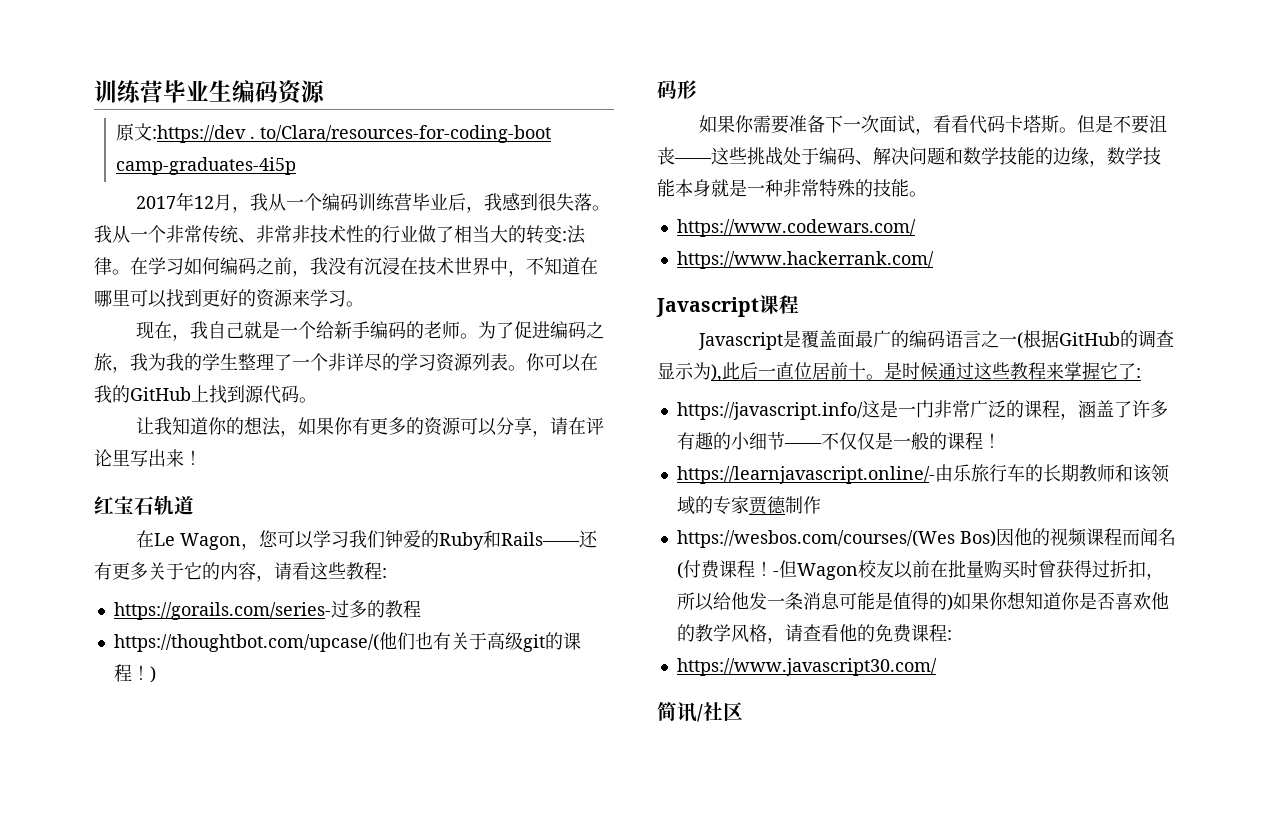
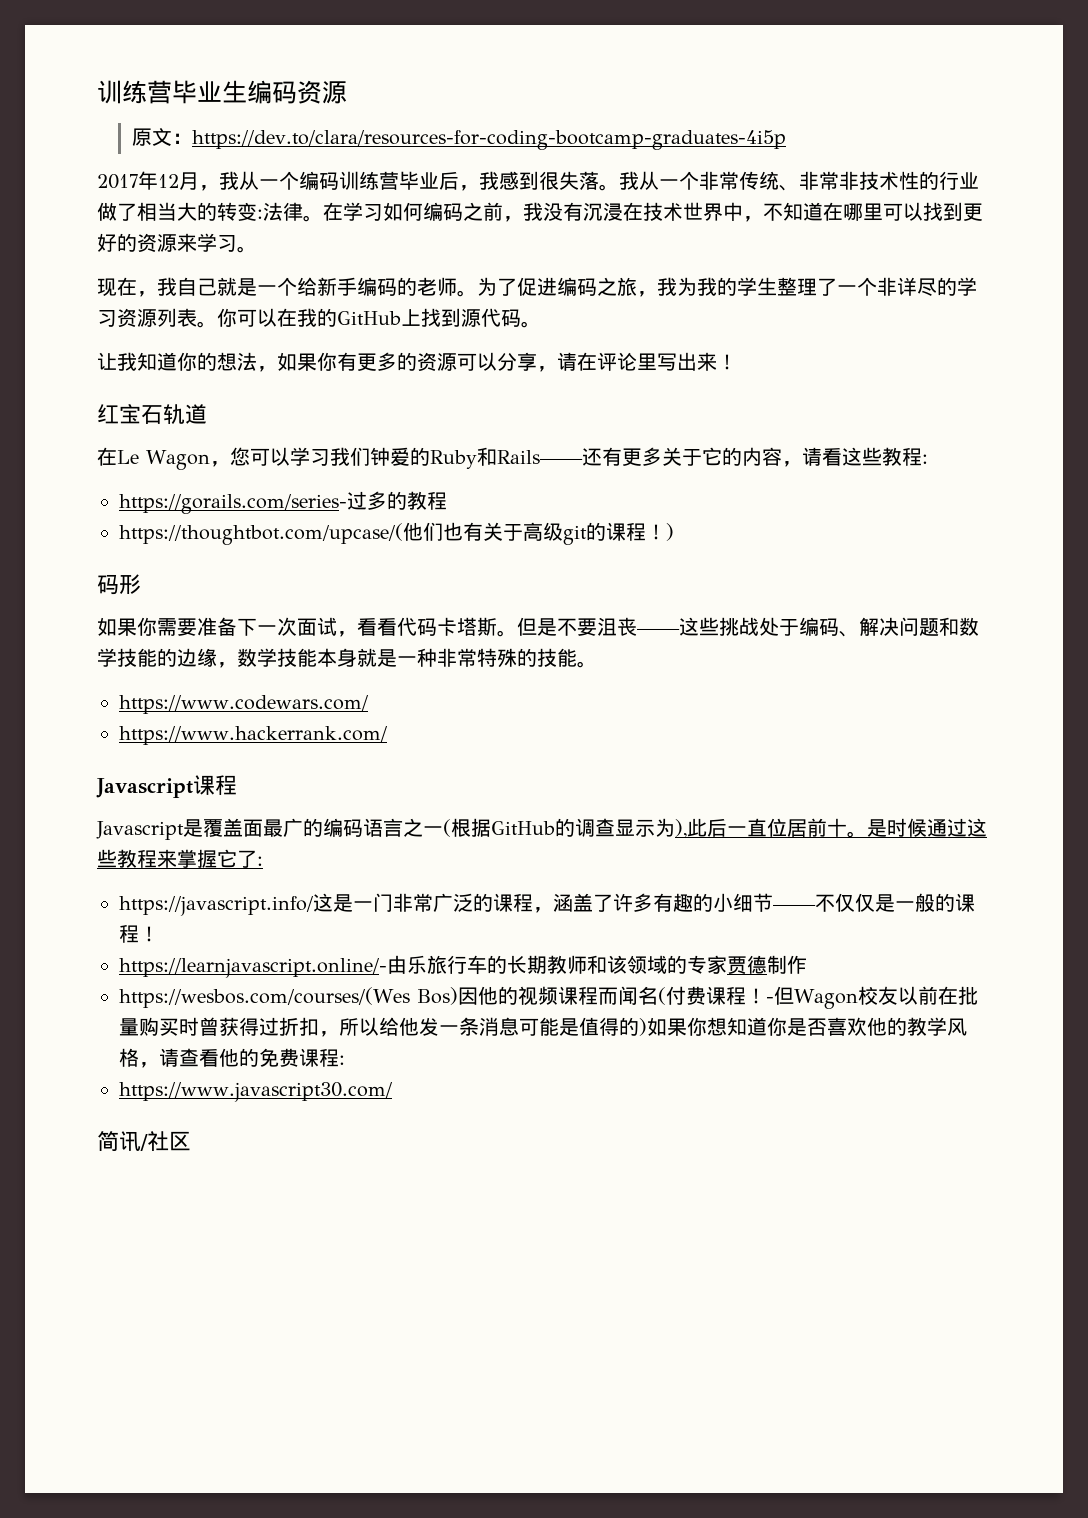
[152,125,552,143] [116,157,297,175] :https://dev . to/Clara/resources-for-coding-boot camp-graduates-4i5p -> [172,130,787,150] ：https://dev.to/clara/resources-for-coding-bootcamp-graduates-4i5p

